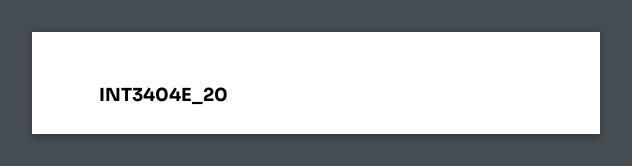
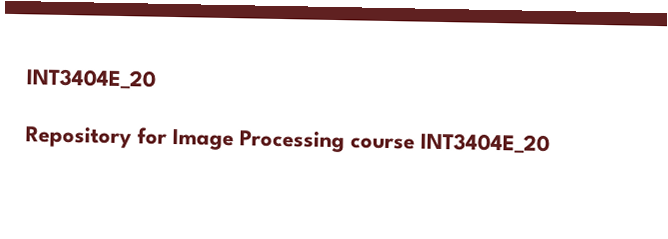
[99,87,228,105] INT3404E_20 -> [26,68,156,90] [25,126,551,155] INT3404E_20 // Repository for Image Processing course INT3404E_20

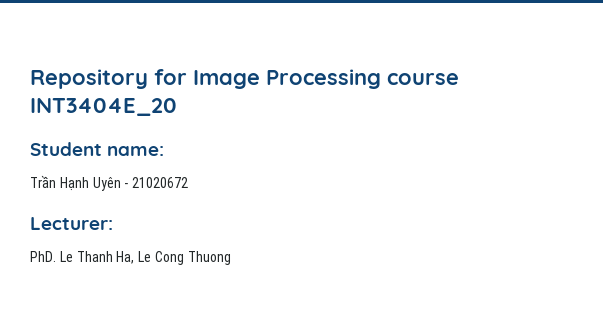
[26,68,156,90] INT3404E_20 // -> (30, 79) none
(551, 143) none -> [30,142,165,156] [30,175,189,191] [30,217,113,230] [30,251,231,265] // Student name: // Trần Hạnh Uyên - 21020672 // Lecturer: // PhD. Le Thanh Ha, Le Cong Thuong

